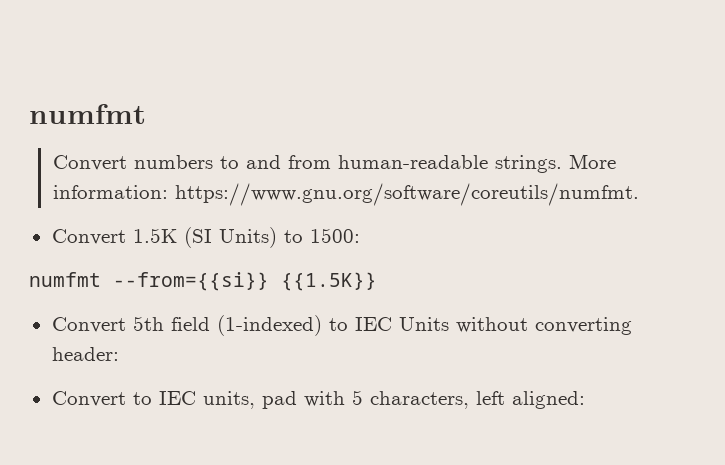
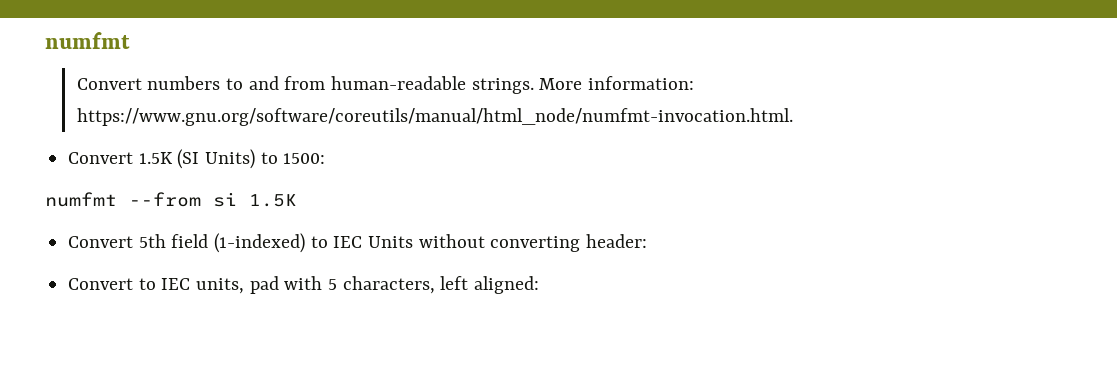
[174,183,639,206] https://www.gnu.org/software/coreutils/numfmt. -> [76,108,793,126] https://www.gnu.org/software/coreutils/manual/html_node/numfmt-invocation.html.
[113,272,377,291] --from={{si}} {{1.5K}} -> [129,192,297,207] --from si 1.5K

